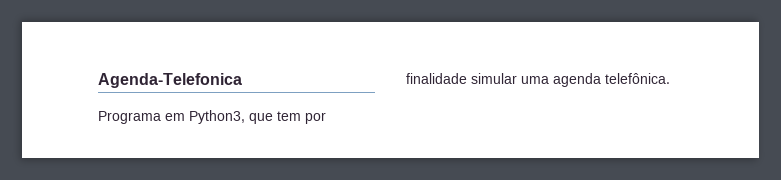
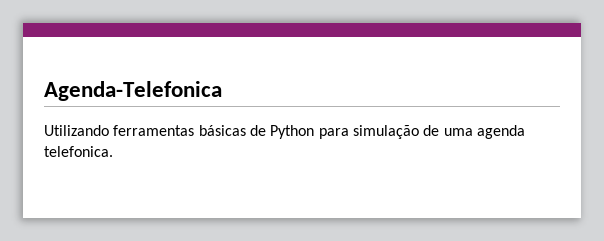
[98,110,326,124] [406,73,517,84] Programa em Python3, que tem por finalidade simular -> [44,125,440,139] Utilizando ferramentas básicas de Python para simulação de
[605,73,670,84] telefônica. -> [44,146,113,157] telefonica.

